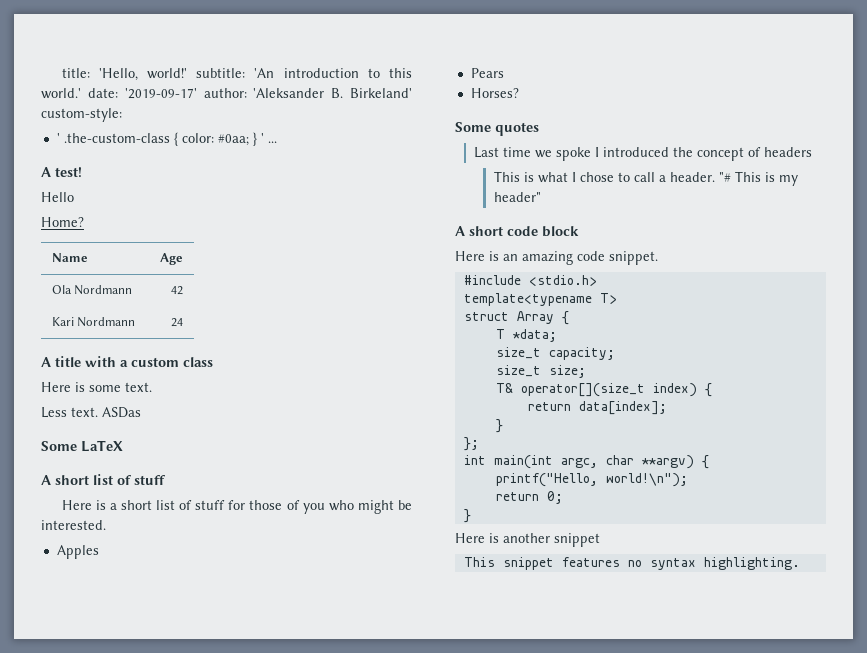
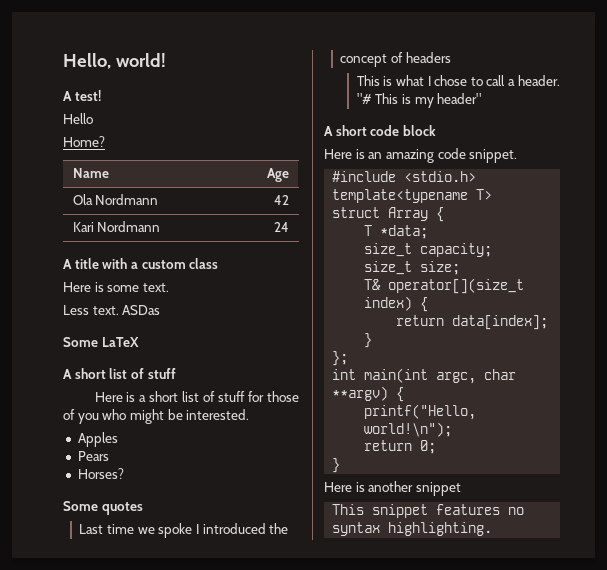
[61,68,412,81] [41,88,412,99] [41,108,122,122] [56,132,277,146] title: 'Hello, world!' subtitle: 'An introduction to this world.' date: '2019-09-17' author: 'Aleksander B. Birkeland' custom-style: // ' .the-custom-class { color: #0aa; } ' ... -> [63,53,166,69] Hello, world!

